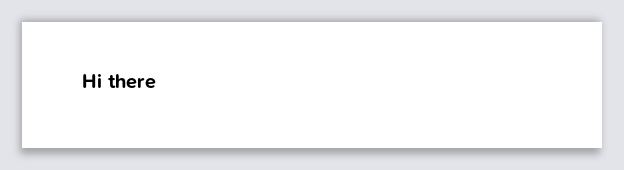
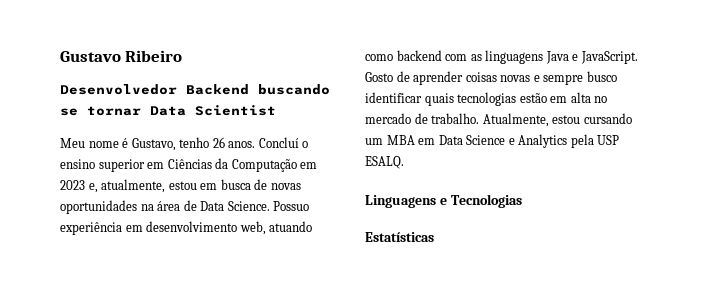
[82,73,156,89] Hi there -> [60,50,183,62] [60,84,330,95] [60,105,276,116] [60,137,309,151] [60,158,318,172] [60,179,301,193] [60,200,310,214] [60,221,313,235] [365,50,638,64] [365,71,617,85] [365,92,608,106] [365,113,632,127] [365,134,620,148] [365,156,404,169] [365,194,522,208] [365,232,434,242] Gustavo Ribeiro // Desenvolvedor Backend buscando se tornar Data Scientist // Meu nome é Gustavo, tenho 26 anos. Concluí o ensino superior em Ciências da Computação em 2023 e, atualmente, estou em busca de novas oportunidades na área de Data Science. Possuo experiência em desenvolvimento web, atuando como backend com as linguagens Java e JavaScript. Gosto de aprender coisas novas e sempre busco identificar quais tecnologias estão em alta no mercado de trabalho. Atualmente, estou cursando um MBA em Data Science e Analytics pela USP ESALQ. // Linguagens e Tecnologias // Estatísticas

